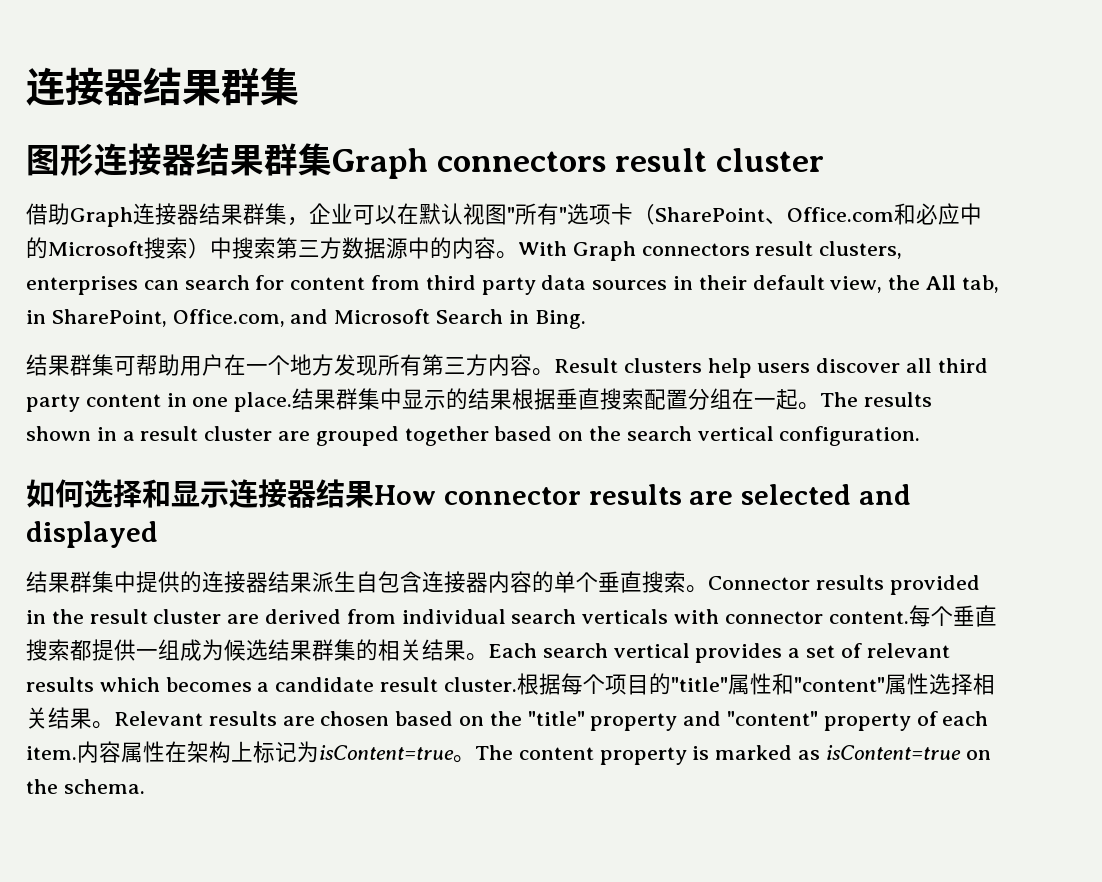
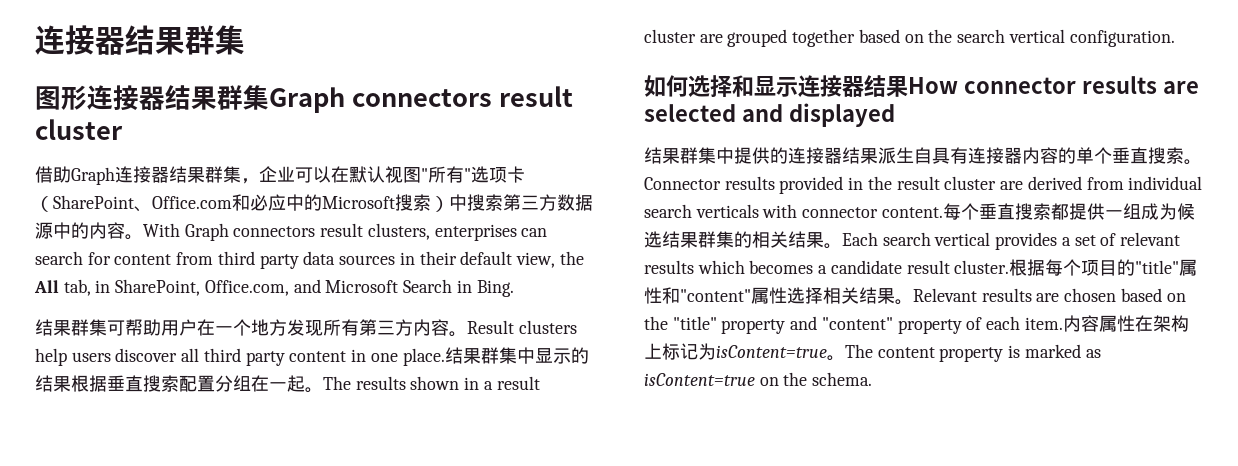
[378,571,422,593] 包含 -> [932,147,968,164] 具有

